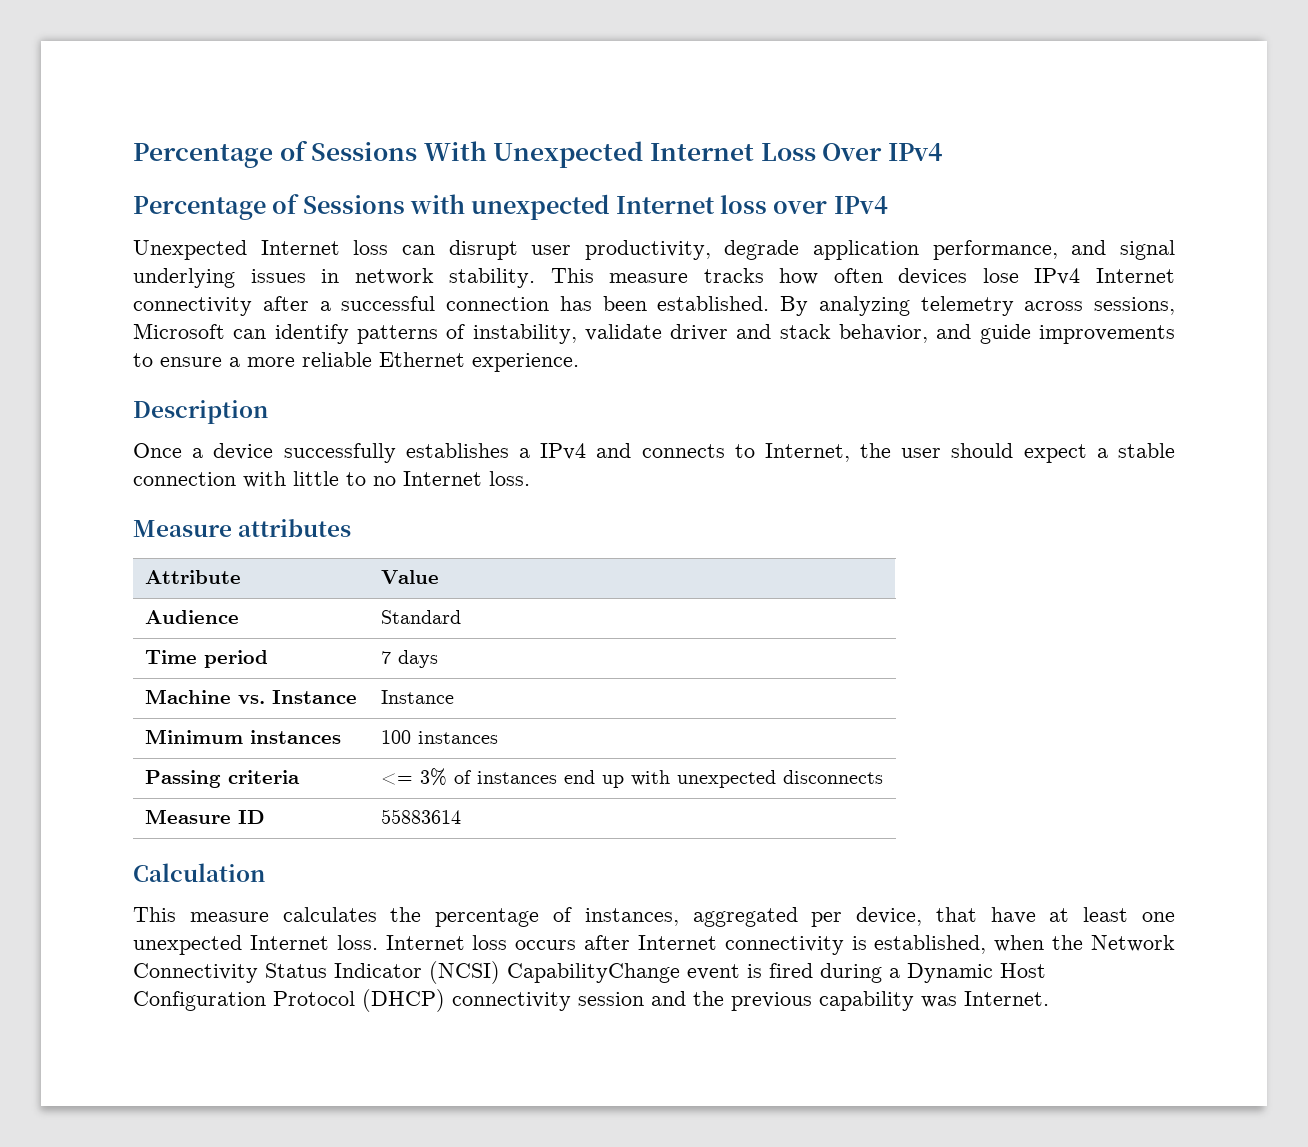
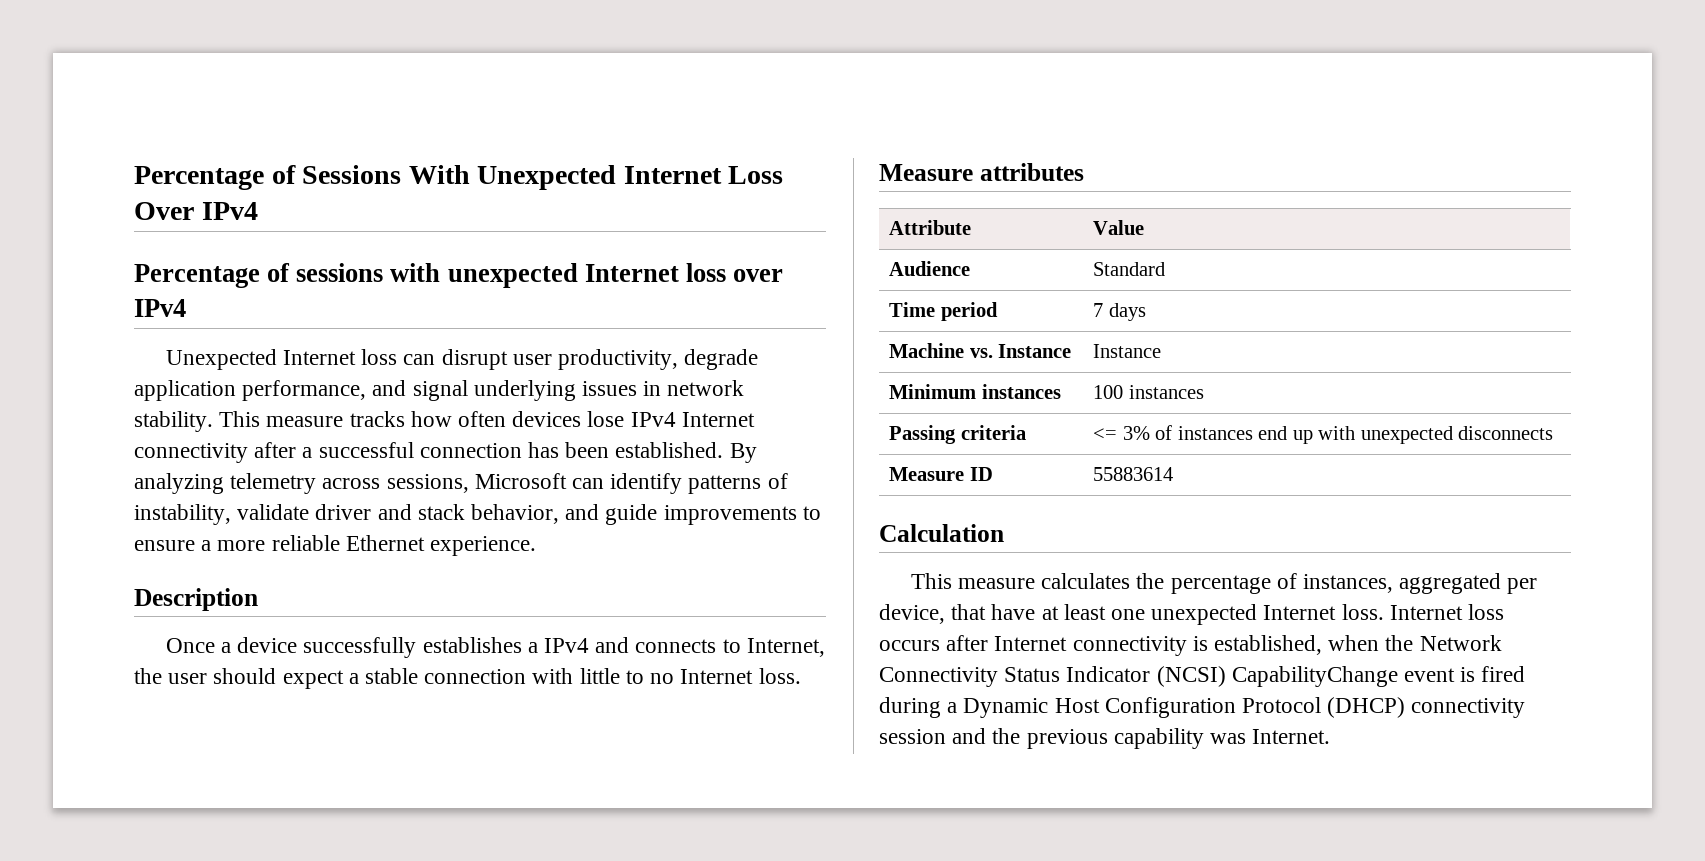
[302,195,405,214] Sessions -> [296,263,384,282] sessions

